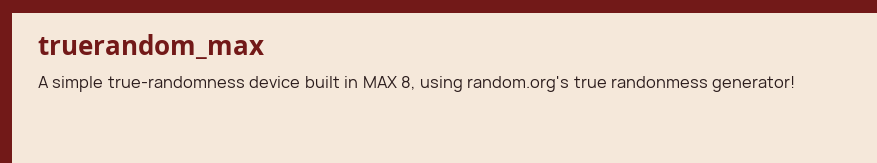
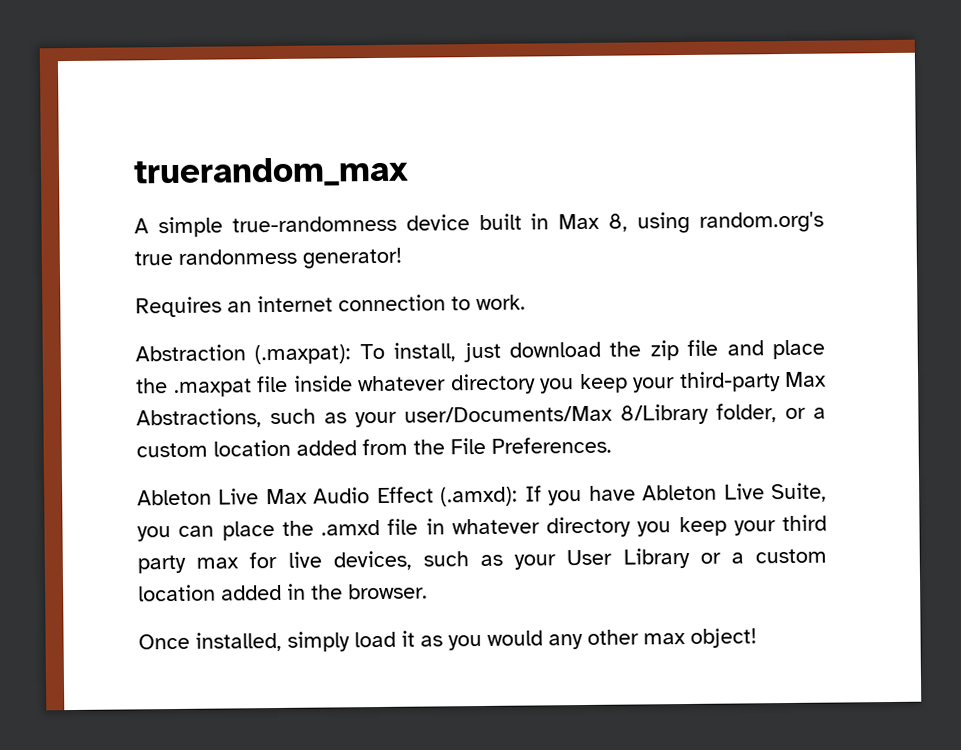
[362,76,397,88] MAX -> [558,213,601,230] Max
(796, 84) none -> [135,294,526,318] [135,339,825,365] [136,371,827,398] [136,403,826,429] [136,436,612,458] [137,482,827,507] [137,514,827,542] [137,547,827,574] [138,583,428,602] [138,628,757,652] // Requires an internet connection to work. // Abstraction (.maxpat): To install, just download the zip file and place the .maxpat file inside whatever directory you keep your third-party Max Abstractions, such as your user/Documents/Max 8/Library folder, or a custom location added from the File Preferences. // Ableton Live Max Audio Effect (.amxd): If you have Ableton Live Suite, you can place the .amxd file in whatever directory you keep your third party max for live devices, such as your User Library or a custom location added in the browser. // Once installed, simply load it as you would any other max object!

